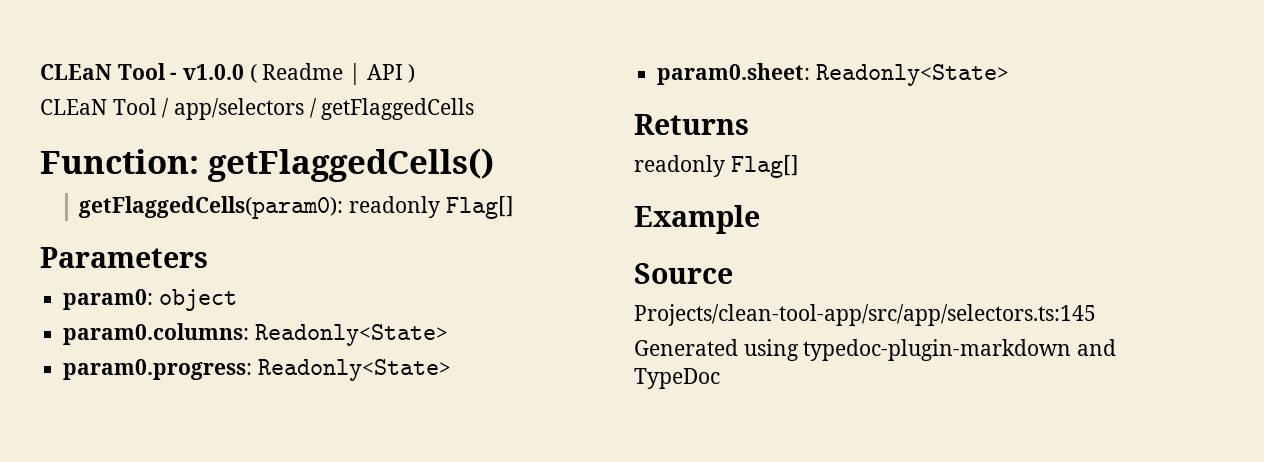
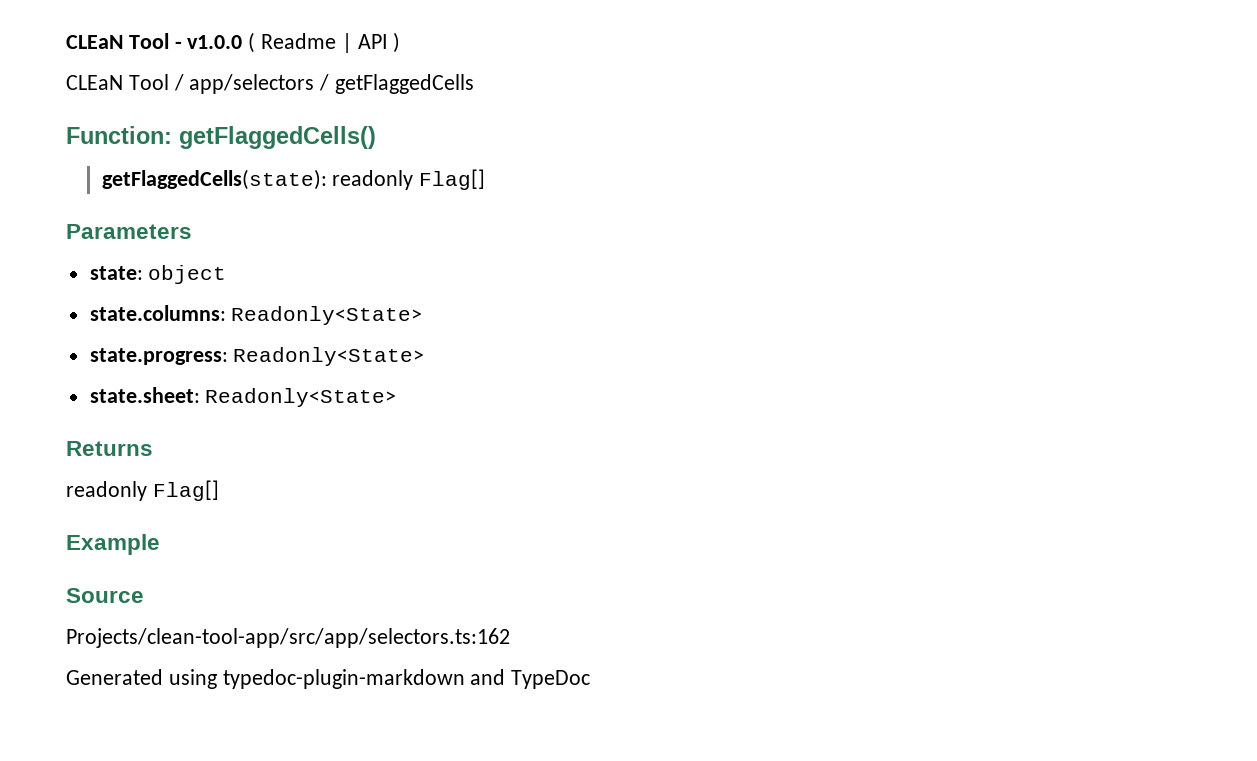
[79,196,344,219] getFlaggedCells(param0): -> [101,169,327,190] getFlaggedCells(state):
[63,289,154,310] param0: -> [89,266,143,280] state:
[63,323,448,346] [63,359,451,381] [657,63,811,85] param0.columns: Readonly<State> // param0.progress: Readonly<State> // param0.sheet: -> [89,305,423,325] [89,347,425,366] [89,387,200,403] state.columns: Readonly<State> // state.progress: Readonly<State> // state.sheet:
[634,304,1096,326] Projects/clean-tool-app/src/app/selectors.ts:145 -> [66,628,510,648] Projects/clean-tool-app/src/app/selectors.ts:162

